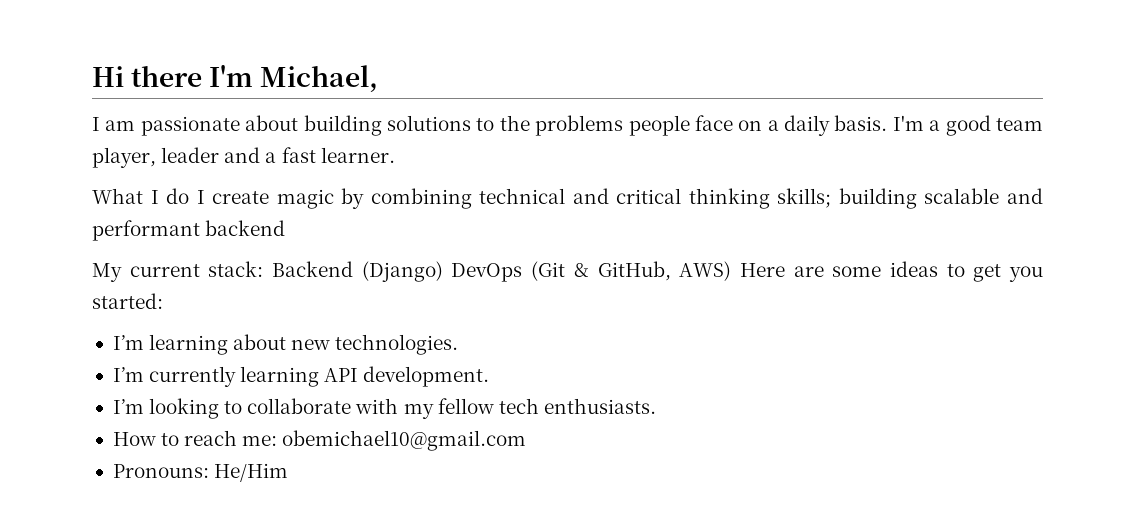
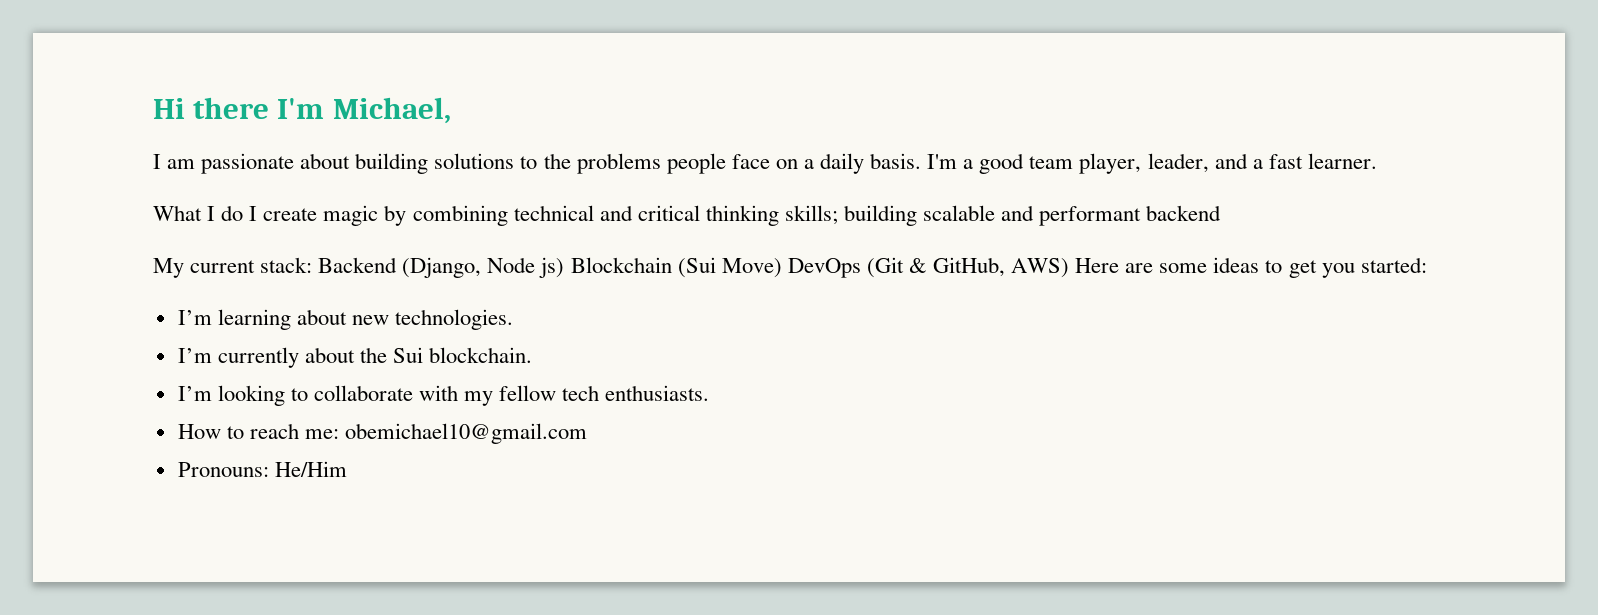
[161,147,220,163] leader -> [1147,153,1209,173] leader,
[361,261,443,282] (Django) -> [402,257,782,278] (Django, Node js) Blockchain (Sui Move)
[240,366,490,387] learning API development. -> [304,347,533,363] about the Sui blockchain.

